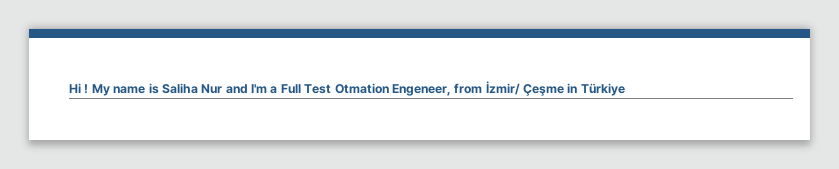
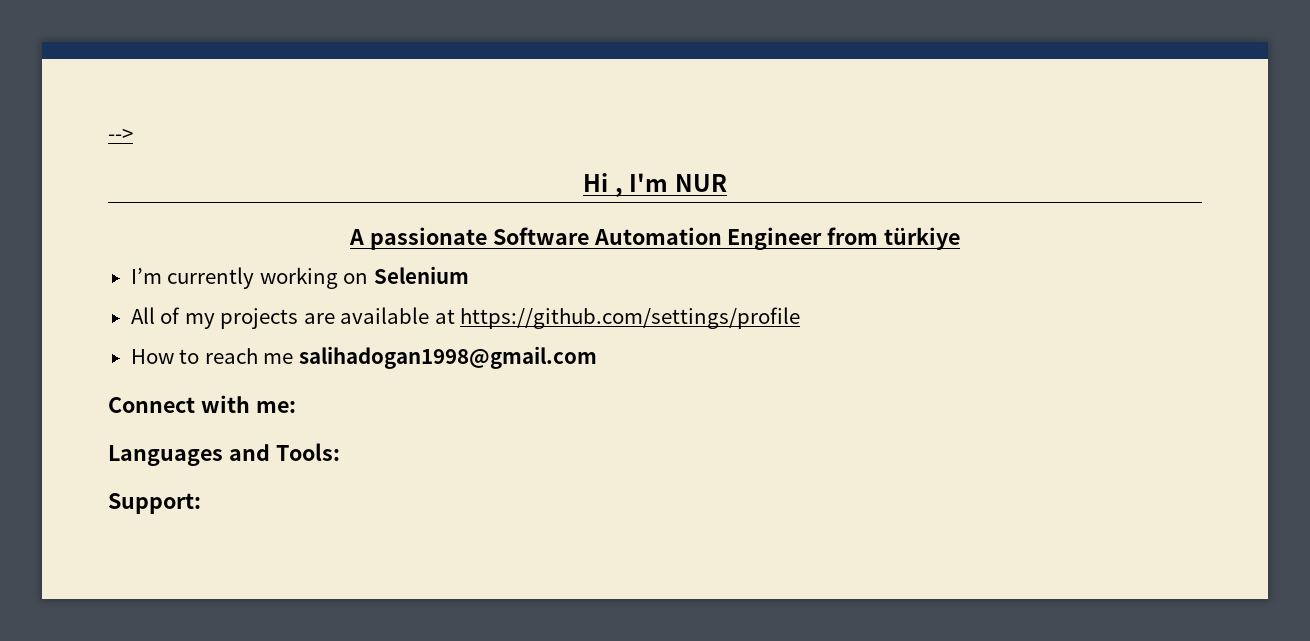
[69,81,625,96] Hi ! My name is Saliha Nur and I'm a Full Test Otmation Engeneer, from İzmir/ Çeşme in Türkiye -> [108,128,133,141] [583,173,727,197] [349,227,960,250] [130,266,469,289] [130,307,801,329] [130,346,597,369] [108,395,296,413] [108,443,340,466] [108,493,201,514] --> // Hi , I'm NUR // A passionate Software Automation Engineer from türkiye // I’m currently working on Selenium // All of my projects are available at https://github.com/settings/profile // How to reach me salihadogan1998@gmail.com // Connect with me: // Languages and Tools: // Support:

